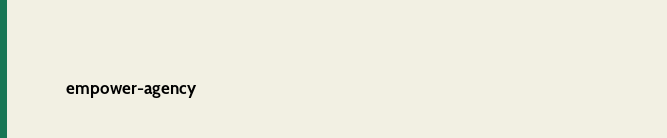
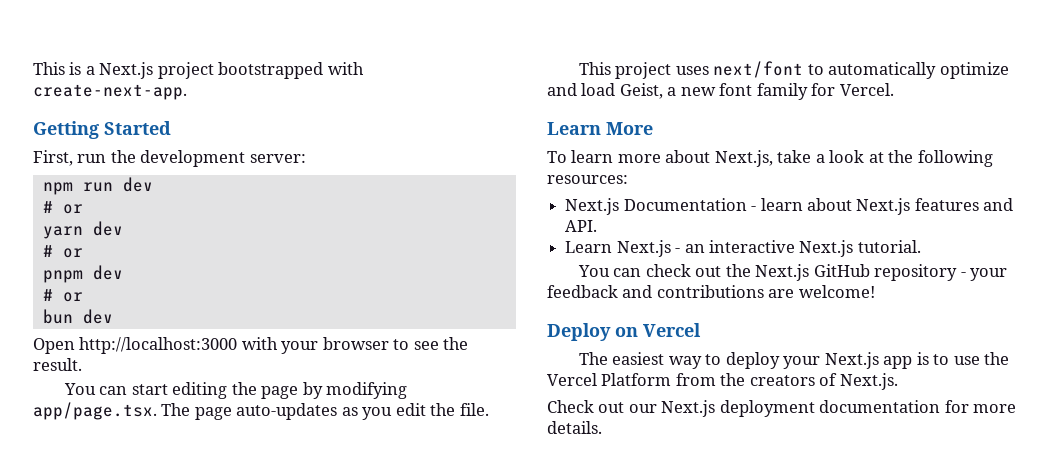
[66,85,197,98] empower-agency -> [33,62,364,79] [33,84,187,100] [33,121,171,139] [33,150,306,167] [42,177,153,195] [42,201,83,214] [42,221,123,239] [42,245,83,258] [42,265,123,283] [42,289,83,302] [42,309,113,324] [33,337,469,354] [33,358,82,371] [63,382,408,399] [33,402,489,420] [578,61,1009,79] [547,83,894,100] [547,122,653,135] [547,150,993,167] [547,175,628,184] [565,198,1014,215] [565,220,598,232] [565,240,921,257] [577,264,1008,281] [547,285,875,298] [547,323,701,341] [578,352,1009,369] [547,373,898,390] [547,400,1017,417] [547,421,602,434] This is a Next.js project bootstrapped with create-next-app. // Getting Started // First, run the development server: // npm run dev // # or // yarn dev // # or // pnpm dev // # or // bun dev // Open http://localhost:3000 with your browser to see the result. // You can start editing the page by modifying app/page.tsx. The page auto-updates as you edit the file. // This project uses next/font to automatically optimize and load Geist, a new font family for Vercel. // Learn More // To learn more about Next.js, take a look at the following resources: // Next.js Documentation - learn about Next.js features and API. // Learn Next.js - an interactive Next.js tutorial. // You can check out the Next.js GitHub repository - your feedback and contributions are welcome! // Deploy on Vercel // The easiest way to deploy your Next.js app is to use the Vercel Platform from the creators of Next.js. // Check out our Next.js deployment documentation for more details.

